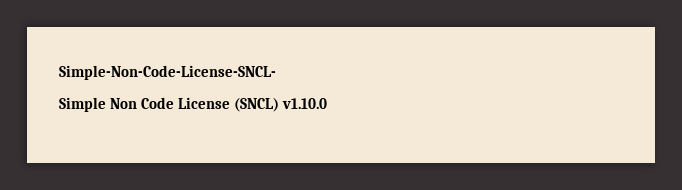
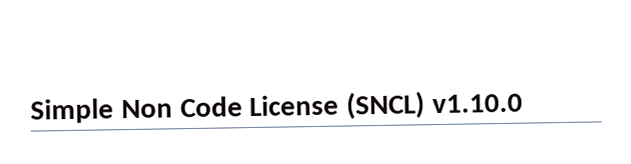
[59,65,276,80] Simple-Non-Code-License-SNCL- // -> (30, 111) none

